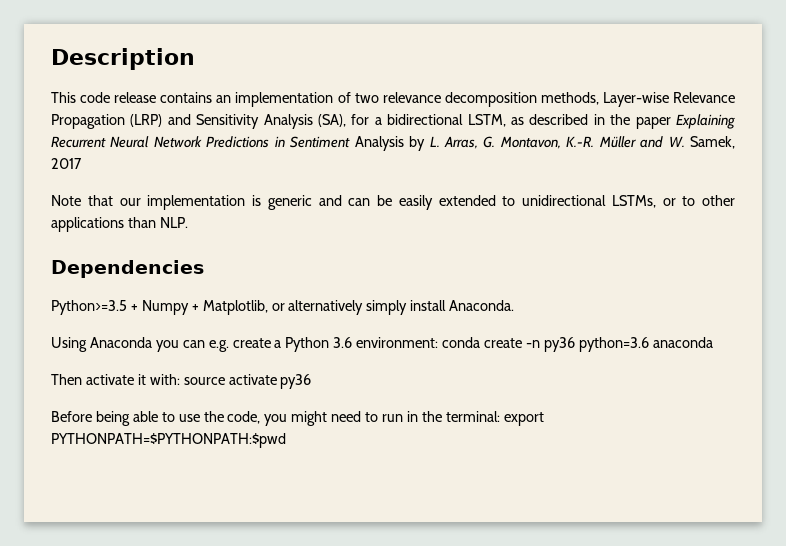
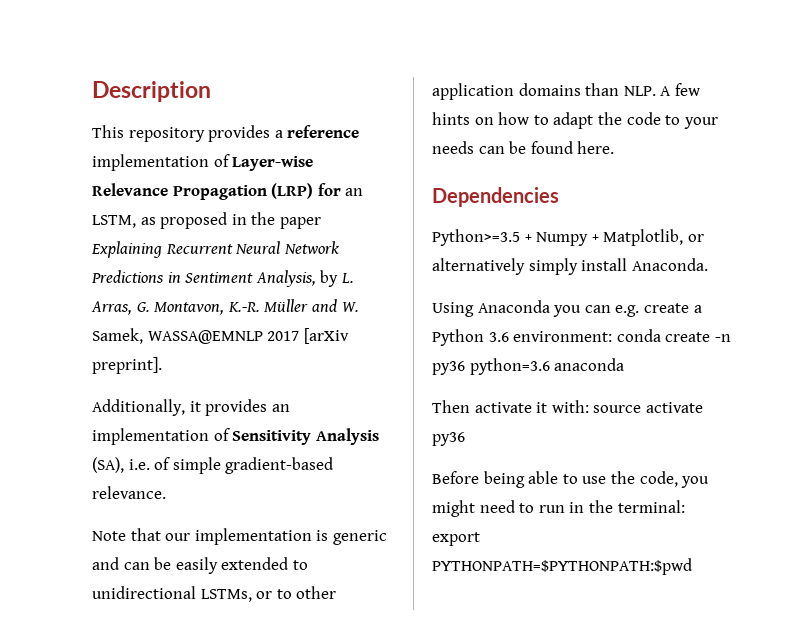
[80,92,735,107] [51,114,464,129] code release contains an implementation of two relevance decomposition methods, Layer-wise Relevance Propagation (LRP) and Sensitivity Analysis (SA), for a bidirectional -> [128,125,360,142] [92,154,314,171] [92,183,364,200] repository provides a reference implementation of Layer-wise Relevance Propagation (LRP) for an
[529,114,589,125] described -> [160,212,228,229] proposed
[354,136,404,151] Analysis -> [255,270,316,287] Analysis,
(735, 142) none -> [147,330,263,344] WASSA@EMNLP
(82, 163) none -> [303,328,349,344] [92,357,162,374] [92,399,290,416] [92,428,379,445] [92,457,334,474] [92,486,166,499] [arXiv preprint]. // Additionally, it provides an implementation of Sensitivity Analysis (SA), i.e. of simple gradient-based relevance.
[51,217,124,232] applications -> [432,83,581,100] application domains
(188, 222) none -> [660,83,700,96] [432,112,718,129] [432,141,615,154] A few hints on how to adapt the code to your needs can be found here.

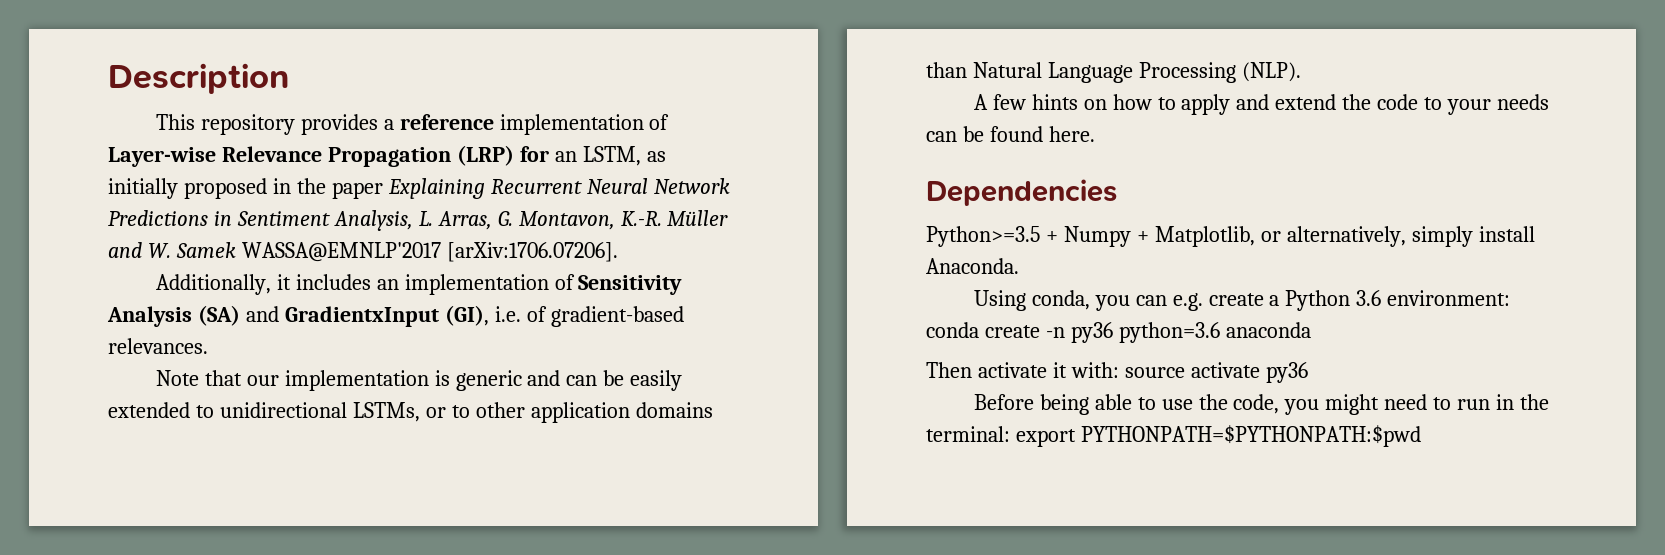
(156, 221) none -> [108,178,178,199] initially
[320,270,339,287] by -> (413, 220) none
[92,328,349,344] [92,357,162,374] Samek, WASSA@EMNLP 2017 [arXiv preprint]. -> [175,242,618,262] Samek WASSA@EMNLP'2017 [arXiv:1706.07206].
[205,399,268,416] provides -> [295,274,371,290] includes
[92,457,334,474] [92,486,166,499] (SA), i.e. of simple gradient-based relevance. -> [197,305,684,327] [108,338,208,354] (SA) and GradientxInput (GI), i.e. of gradient-based relevances.
[623,86,656,96] NLP. -> [972,62,1301,83] Natural Language Processing (NLP). //
[553,112,594,129] adapt -> [1181,94,1337,115] apply and extend
[432,258,525,275] alternatively -> [1286,226,1406,247] alternatively,
[477,300,550,313] Anaconda -> [1031,290,1090,310] conda,

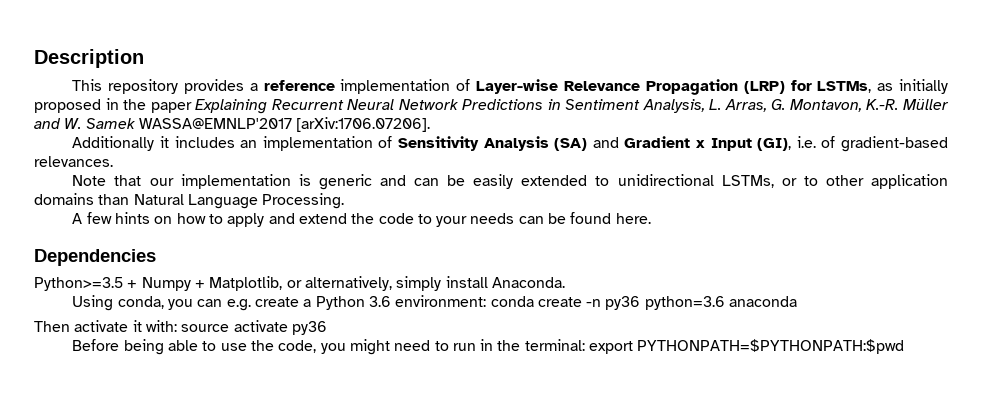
[554,146,641,166] an LSTM, -> [817,81,872,93] LSTMs,
[155,274,271,295] Additionally, -> [72,136,155,151] Additionally
[284,306,439,327] GradientxInput -> [624,136,752,151] Gradient x Input
[1138,62,1301,83] Processing (NLP). -> [262,193,345,209] Processing.

